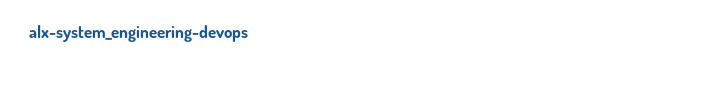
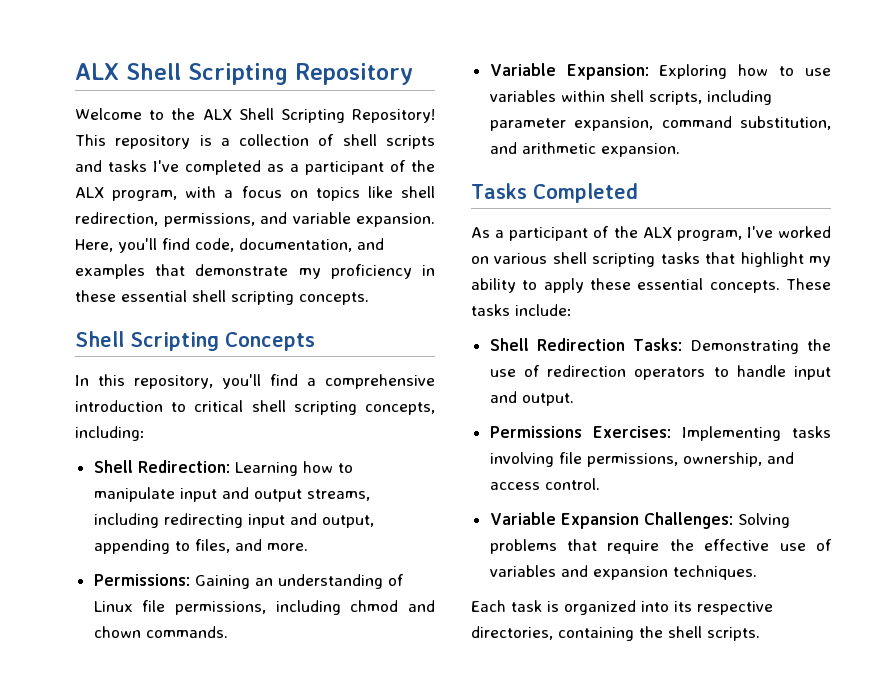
[29,25,248,42] alx-system_engineering-devops -> [75,63,413,85] [75,108,435,123] [75,134,435,149] [75,160,435,175] [75,186,435,201] [75,212,435,227] [75,238,384,253] [75,264,435,279] [75,290,369,305] [75,331,315,351] [75,374,435,389] [75,400,435,415] [75,426,145,441] [93,460,353,476] [93,487,370,502] [93,513,374,528] [93,539,308,554] [93,574,404,589] [93,600,435,615] [93,626,228,638] [489,63,831,80] [489,90,772,105] [489,116,831,131] [489,142,680,157] [471,183,638,203] [471,226,831,241] [471,252,831,267] [471,278,831,293] [471,304,572,316] [489,338,831,354] [489,365,831,380] [489,391,574,406] [489,426,831,441] [489,452,794,467] [489,478,600,490] [489,512,790,529] [489,539,832,554] [489,565,757,580] [471,600,773,615] [471,626,760,641] ALX Shell Scripting Repository // Welcome to the ALX Shell Scripting Repository! This repository is a collection of shell scripts and tasks I've completed as a participant of the ALX program, with a focus on topics like shell redirection, permissions, and variable expansion. Here, you'll find code, documentation, and examples that demonstrate my proficiency in these essential shell scripting concepts. // Shell Scripting Concepts // In this repository, you'll find a comprehensive introduction to critical shell scripting concepts, including: // Shell Redirection: Learning how to manipulate input and output streams, including redirecting input and output, appending to files, and more. // Permissions: Gaining an understanding of Linux file permissions, including chmod and chown commands. // Variable Expansion: Exploring how to use variables within shell scripts, including parameter expansion, command substitution, and arithmetic expansion. // Tasks Completed // As a participant of the ALX program, I've worked on various shell scripting tasks that highlight my ability to apply these essential concepts. These tasks include: // Shell Redirection Tasks: Demonstrating the use of redirection operators to handle input and output. // Permissions Exercises: Implementing tasks involving file permissions, ownership, and access control. // Variable Expansion Challenges: Solving problems that require the effective use of variables and expansion techniques. // Each task is organized into its respective directories, containing the shell scripts.

